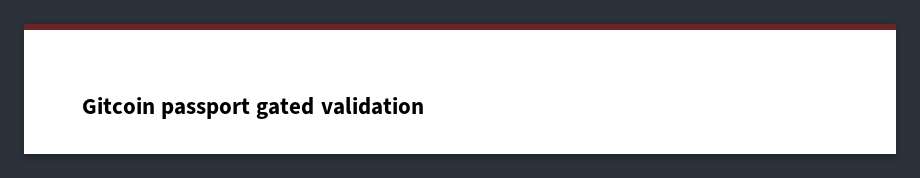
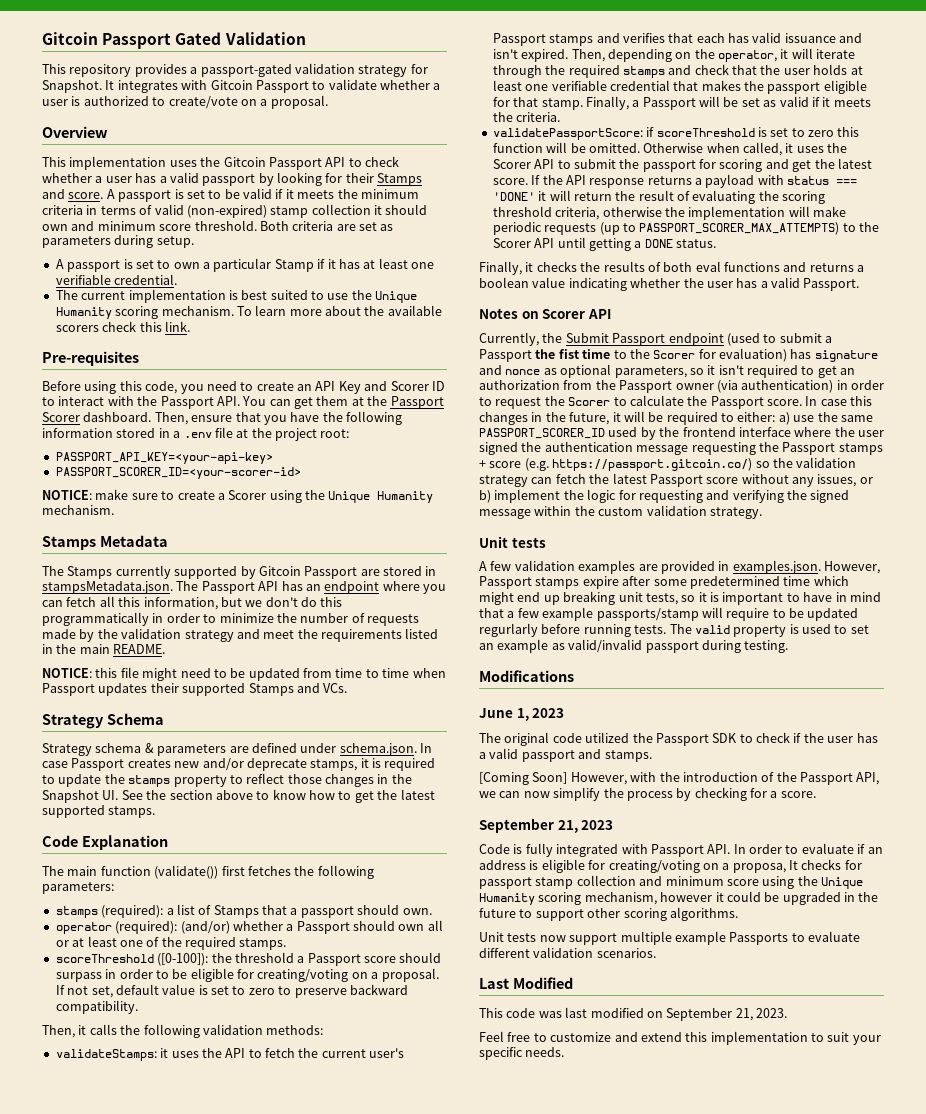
[82,97,424,119] Gitcoin passport gated validation -> [42,32,306,49] [42,63,428,77] [42,79,441,93] [42,95,328,109] [42,126,108,138] [42,156,399,170] [42,172,423,186] [42,188,419,202] [42,204,428,218] [42,220,394,231] [42,235,194,248] [55,258,434,272] [55,274,178,285] [55,289,418,303] [55,305,442,319] [55,321,190,332] [42,351,139,366] [42,381,445,394] [42,396,444,409] [42,411,402,425] [42,427,350,441] [55,452,273,464] [55,467,301,479] [42,489,434,503] [42,505,114,515] [42,535,168,550] [42,565,437,579] [42,581,446,594] [42,596,343,610] [42,612,419,626] [42,628,439,642] [42,644,166,654] [42,667,446,681] [42,683,348,696] [42,713,164,729] [42,743,432,756] [42,758,436,771] [42,773,412,787] [42,789,435,803] [42,805,156,818] [42,835,168,850] [42,865,374,879] [42,882,114,894] [55,904,432,918] [55,920,443,934] [55,936,287,950] [55,952,442,966] [55,968,439,982] [55,984,408,998] [55,1000,138,1014] [42,1024,324,1038] [55,1048,405,1061] [492,32,863,46] [492,48,856,62] [492,64,863,78] [492,80,867,94] [492,96,871,110] [492,112,561,122] [492,127,860,140] [492,142,848,156] [492,158,872,172] [492,174,858,188] [492,190,826,204] [492,206,846,220] [492,222,879,235] [492,237,716,251] [479,261,865,275] [479,277,860,291] [479,308,611,319] [479,332,832,346] [479,348,878,362] [479,364,856,378] [479,380,884,393] [479,395,873,409] [479,411,873,425] [479,427,884,440] [479,442,883,455] [479,457,857,471] [479,473,873,487] [479,489,850,503] [479,505,762,519] [479,536,546,548] [479,560,880,574] [479,576,849,589] [479,591,881,605] [479,607,859,621] [479,623,869,637] [479,639,789,653] [479,670,574,682] [479,708,565,721] [479,732,878,746] [479,748,652,762] [479,772,880,785] [479,787,816,801] [479,818,614,833] [479,843,883,857] [479,859,862,873] [479,875,863,889] [479,891,879,905] [479,907,738,921] [479,931,860,945] [479,947,656,958] [479,977,573,989] [479,1007,787,1021] [479,1031,881,1045] [479,1047,565,1060] Gitcoin Passport Gated Validation // This repository provides a passport-gated validation strategy for Snapshot. It integrates with Gitcoin Passport to validate whether a user is authorized to create/vote on a proposal. // Overview // This implementation uses the Gitcoin Passport API to check whether a user has a valid passport by looking for their Stamps and score. A passport is set to be valid if it meets the minimum criteria in terms of valid (non-expired) stamp collection it should own and minimum score threshold. Both criteria are set as parameters during setup. // A passport is set to own a particular Stamp if it has at least one verifiable credential. // The current implementation is best suited to use the Unique Humanity scoring mechanism. To learn more about the available scorers check this link. // Pre-requisites // Before using this code, you need to create an API Key and Scorer ID to interact with the Passport API. You can get them at the Passport Scorer dashboard. Then, ensure that you have the following information stored in a .env file at the project root: // PASSPORT_API_KEY=<your-api-key> // PASSPORT_SCORER_ID=<your-scorer-id> // NOTICE: make sure to create a Scorer using the Unique Humanity mechanism. // Stamps Metadata // The Stamps currently supported by Gitcoin Passport are stored in stampsMetadata.json. The Passport API has an endpoint where you can fetch all this information, but we don't do this programmatically in order to minimize the number of requests made by the validation strategy and meet the requirements listed in the main README. // NOTICE: this file might need to be updated from time to time when Passport updates their supported Stamps and VCs. // Strategy Schema // Strategy schema & parameters are defined under schema.json. In case Passport creates new and/or deprecate stamps, it is required to update the stamps property to reflect those changes in the Snapshot UI. See the section above to know how to get the latest supported stamps. // Code Explanation // The main function (validate()) first fetches the following parameters: // stamps (required): a list of Stamps that a passport should own. // operator (required): (and/or) whether a Passport should own all or at least one of the required stamps. // scoreThreshold ([0-100]): the threshold a Passport score should surpass in order to be eligible for creating/voting on a proposal. If not set, default value is set to zero to preserve backward compatibility. // Then, it calls the following validation methods: // validateStamps: it uses the API to fetch the current user's Passport stamps and verifies that each has valid issuance and isn't expired. Then, depending on the operator, it will iterate through the required stamps and check that the user holds at least one verifiable credential that makes the passport eligible for that stamp. Finally, a Passport will be set as valid if it meets the criteria. // validatePassportScore: if scoreThreshold is set to zero this function will be omitted. Otherwise when called, it uses the Scorer API to submit the passport for scoring and get the latest score. If the API response returns a payload with status === 'DONE' it will return the result of evaluating the scoring threshold criteria, otherwise the implementation will make periodic requests (up to PASSPORT_SCORER_MAX_ATTEMPTS) to the Scorer API until getting a DONE status. // Finally, it checks the results of both eval functions and returns a boolean value indicating whether the user has a valid Passport. // Notes on Scorer API // Currently, the Submit Passport endpoint (used to submit a Passport the fist time to the Scorer for evaluation) has signature and nonce as optional parameters, so it isn't required to get an authorization from the Passport owner (via authentication) in order to request the Scorer to calculate the Passport score. In case this changes in the future, it will be required to either: a) use the same PASSPORT_SCORER_ID used by the frontend interface where the user signed the authentication message requesting the Passport stamps + score (e.g. https://passport.gitcoin.co/) so the validation strategy can fetch the latest Passport score without any issues, or b) implement the logic for requesting and verifying the signed message within the custom validation strategy. // Unit tests // A few validation examples are provided in examples.json. However, Passport stamps expire after some predetermined time which might end up breaking unit tests, so it is important to have in mind that a few example passports/stamp will require to be updated regurlarly before running tests. The valid property is used to set an example as valid/invalid passport during testing. // Modifications // June 1, 2023 // The original code utilized the Passport SDK to check if the user has a valid passport and stamps. // [Coming Soon] However, with the introduction of the Passport API, we can now simplify the process by checking for a score. // September 21, 2023 // Code is fully integrated with Passport API. In order to evaluate if an address is eligible for creating/voting on a proposa, It checks for passport stamp collection and minimum score using the Unique Humanity scoring mechanism, however it could be upgraded in the future to support other scoring algorithms. // Unit tests now support multiple example Passports to evaluate different validation scenarios. // Last Modified // This code was last modified on September 21, 2023. // Feel free to customize and extend this implementation to suit your specific needs.

